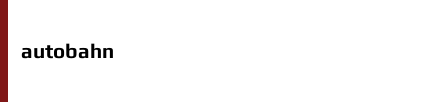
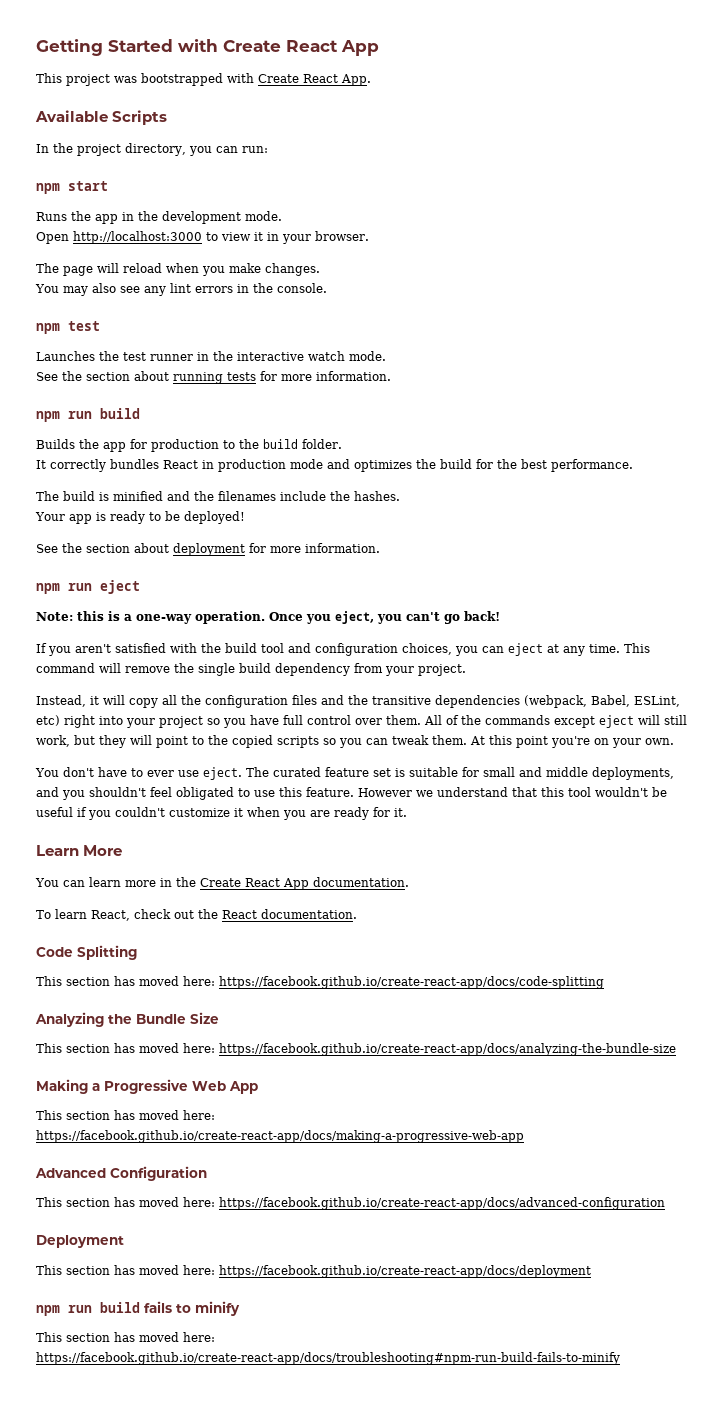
[21,43,114,59] autobahn -> [36,39,379,56] [36,73,371,86] [35,110,168,125] [36,143,268,156] [36,181,108,194] [36,211,282,224] [36,231,369,244] [36,263,320,276] [35,283,327,296] [36,321,100,334] [36,351,386,361] [36,371,391,384] [36,408,140,422] [36,439,342,452] [36,459,633,472] [36,491,400,501] [35,511,245,524] [36,543,380,556] [36,580,140,594] [36,611,500,624] [36,643,650,656] [36,663,466,676] [36,695,680,708] [36,715,687,728] [36,735,674,748] [35,767,674,780] [36,787,667,800] [36,807,407,820] [36,845,123,856] [35,877,409,890] [36,909,357,921] [36,945,137,960] [36,976,604,989] [35,1012,219,1027] [36,1043,676,1056] [36,1079,258,1094] [36,1110,215,1120] [36,1130,524,1143] [35,1166,207,1181] [36,1197,665,1210] [36,1235,124,1248] [36,1265,591,1278] [36,1301,240,1316] [36,1332,215,1342] [36,1352,620,1365] Getting Started with Create React App // This project was bootstrapped with Create React App. // Available Scripts // In the project directory, you can run: // npm start // Runs the app in the development mode. // Open http://localhost:3000 to view it in your browser. // The page will reload when you make changes. // You may also see any lint errors in the console. // npm test // Launches the test runner in the interactive watch mode. // See the section about running tests for more information. // npm run build // Builds the app for production to the build folder. // It correctly bundles React in production mode and optimizes the build for the best performance. // The build is minified and the filenames include the hashes. // Your app is ready to be deployed! // See the section about deployment for more information. // npm run eject // Note: this is a one-way operation. Once you eject, you can't go back! // If you aren't satisfied with the build tool and configuration choices, you can eject at any time. This command will remove the single build dependency from your project. // Instead, it will copy all the configuration files and the transitive dependencies (webpack, Babel, ESLint, etc) right into your project so you have full control over them. All of the commands except eject will still work, but they will point to the copied scripts so you can tweak them. At this point you're on your own. // You don't have to ever use eject. The curated feature set is suitable for small and middle deployments, and you shouldn't feel obligated to use this feature. However we understand that this tool wouldn't be useful if you couldn't customize it when you are ready for it. // Learn More // You can learn more in the Create React App documentation. // To learn React, check out the React documentation. // Code Splitting // This section has moved here: https://facebook.github.io/create-react-app/docs/code-splitting // Analyzing the Bundle Size // This section has moved here: https://facebook.github.io/create-react-app/docs/analyzing-the-bundle-size // Making a Progressive Web App // This section has moved here: https://facebook.github.io/create-react-app/docs/making-a-progressive-web-app // Advanced Configuration // This section has moved here: https://facebook.github.io/create-react-app/docs/advanced-configuration // Deployment // This section has moved here: https://facebook.github.io/create-react-app/docs/deployment // npm run build fails to minify // This section has moved here: https://facebook.github.io/create-react-app/docs/troubleshooting#npm-run-build-fails-to-minify

